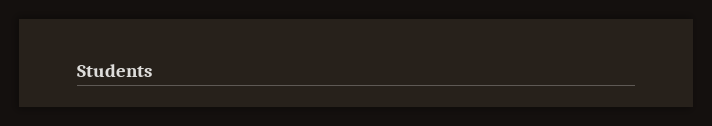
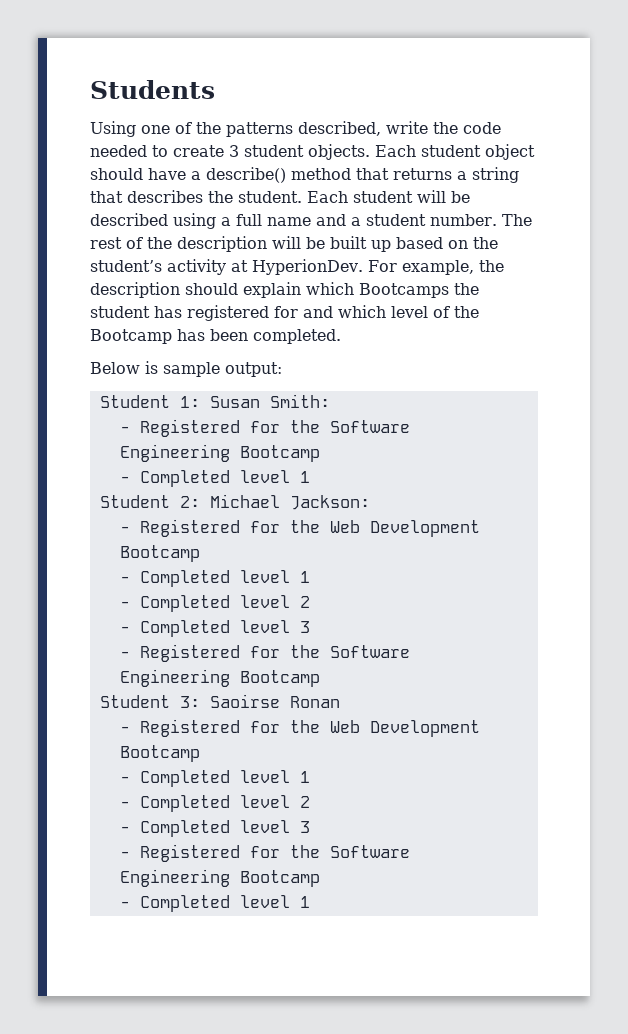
(152, 70) none -> [90,121,501,137] [90,144,535,160] [90,167,519,183] [90,190,470,203] [90,213,532,229] [90,236,498,252] [90,259,504,275] [90,282,479,298] [90,305,479,321] [90,329,341,344] [90,361,282,377] [99,394,330,408] [119,419,410,437] [119,444,320,462] [119,470,310,487] [99,494,370,510] [119,519,480,537] [119,545,200,562] [119,570,310,587] [119,595,310,612] [119,620,310,637] [119,644,410,662] [119,669,320,687] [99,694,340,708] [119,719,480,737] [119,745,200,762] [119,770,310,787] [119,795,310,812] [119,820,310,837] [119,844,410,862] [119,869,320,887] [119,895,310,912] // Using one of the patterns described, write the code needed to create 3 student objects. Each student object should have a describe() method that returns a string that describes the student. Each student will be described using a full name and a student number. The rest of the description will be built up based on the student’s activity at HyperionDev. For example, the description should explain which Bootcamps the student has registered for and which level of the Bootcamp has been completed. // Below is sample output: // Student 1: Susan Smith: // - Registered for the Software Engineering Bootcamp // - Completed level 1 // Student 2: Michael Jackson: // - Registered for the Web Development Bootcamp // - Completed level 1 // - Completed level 2 // - Completed level 3 // - Registered for the Software Engineering Bootcamp // Student 3: Saoirse Ronan // - Registered for the Web Development Bootcamp // - Completed level 1 // - Completed level 2 // - Completed level 3 // - Registered for the Software Engineering Bootcamp // - Completed level 1

